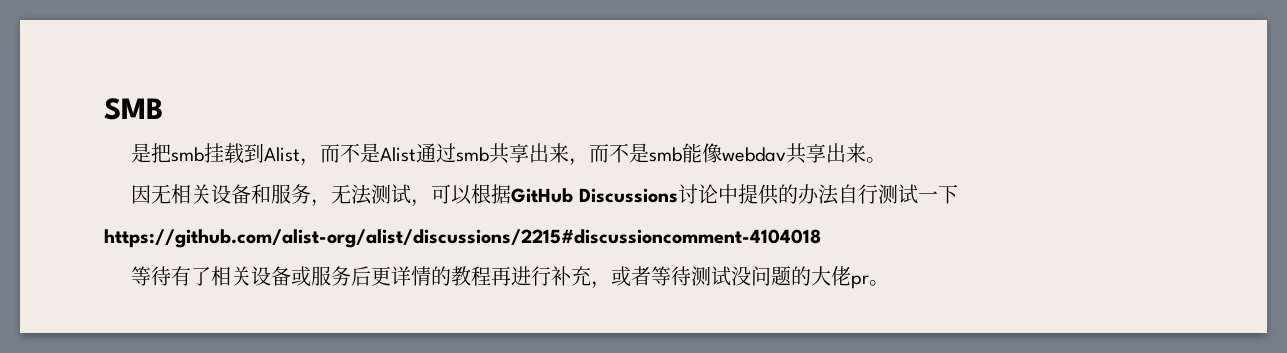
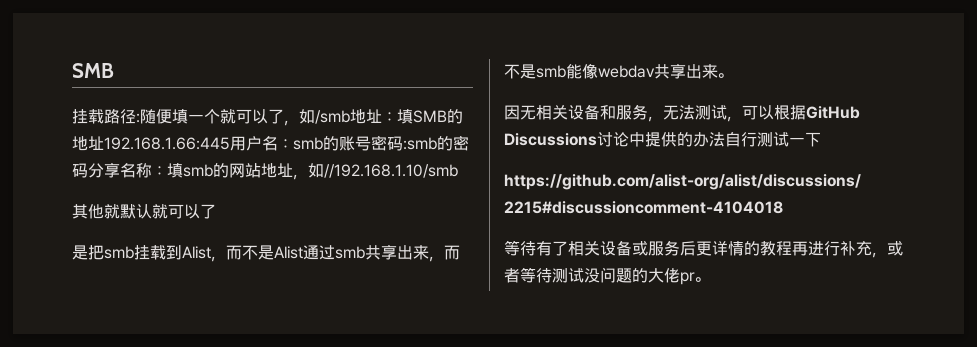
[104,98,163,120] SMB -> [72,63,114,78] [72,109,463,126] [72,135,469,151] [72,163,458,180] [72,204,216,219] SMB // 挂载路径:随便填一个就可以了，如/smb地址：填SMB的地址192.168.1.66:445用户名：smb的账号密码:smb的密码分享名称：填smb的网站地址，如//192.168.1.10/smb // 其他就默认就可以了

